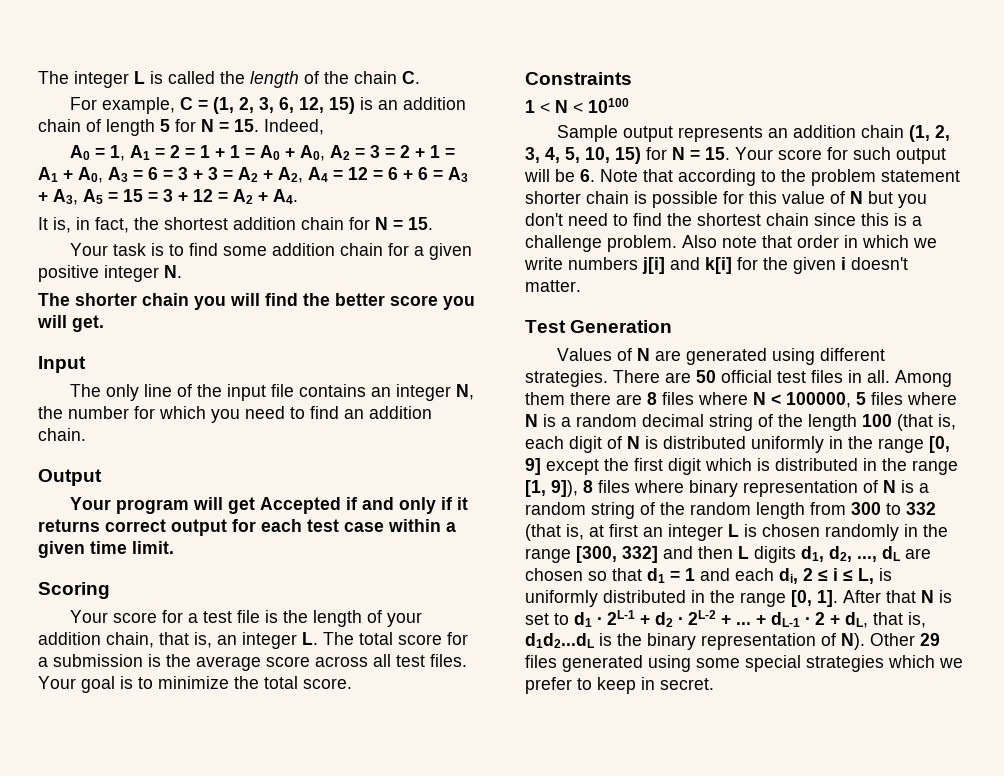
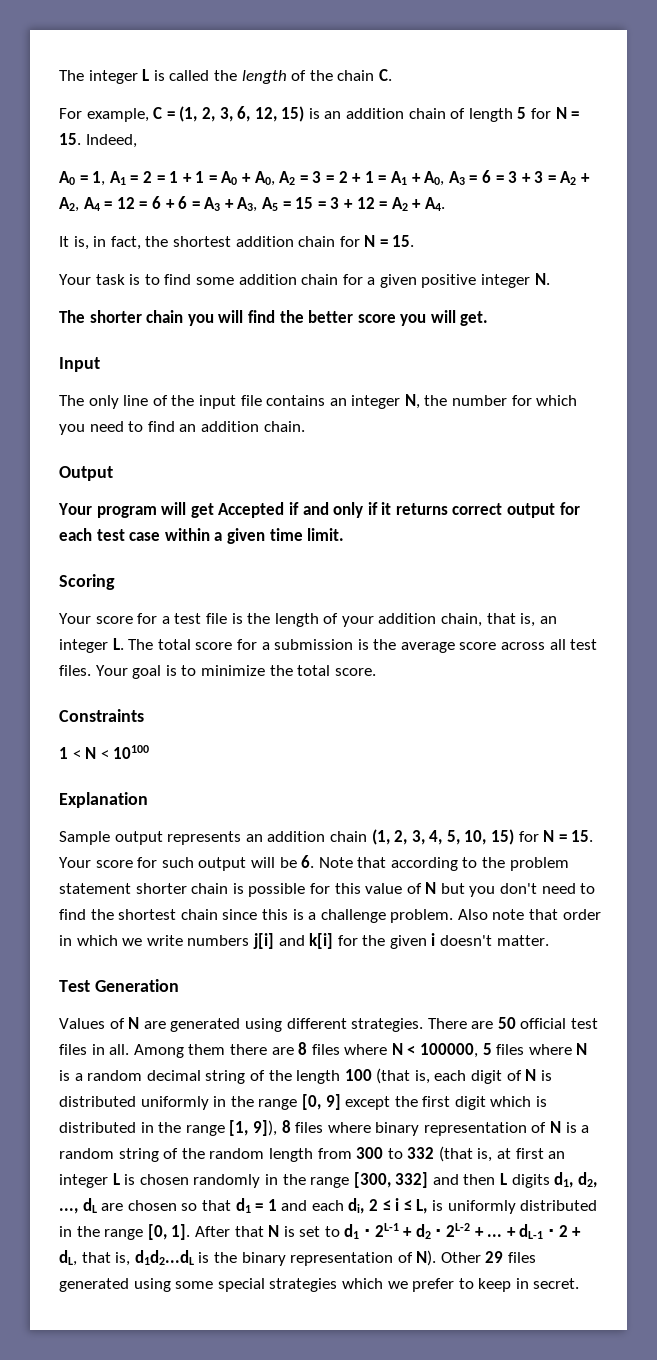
(629, 105) none -> [59,792,148,808] // Explanation

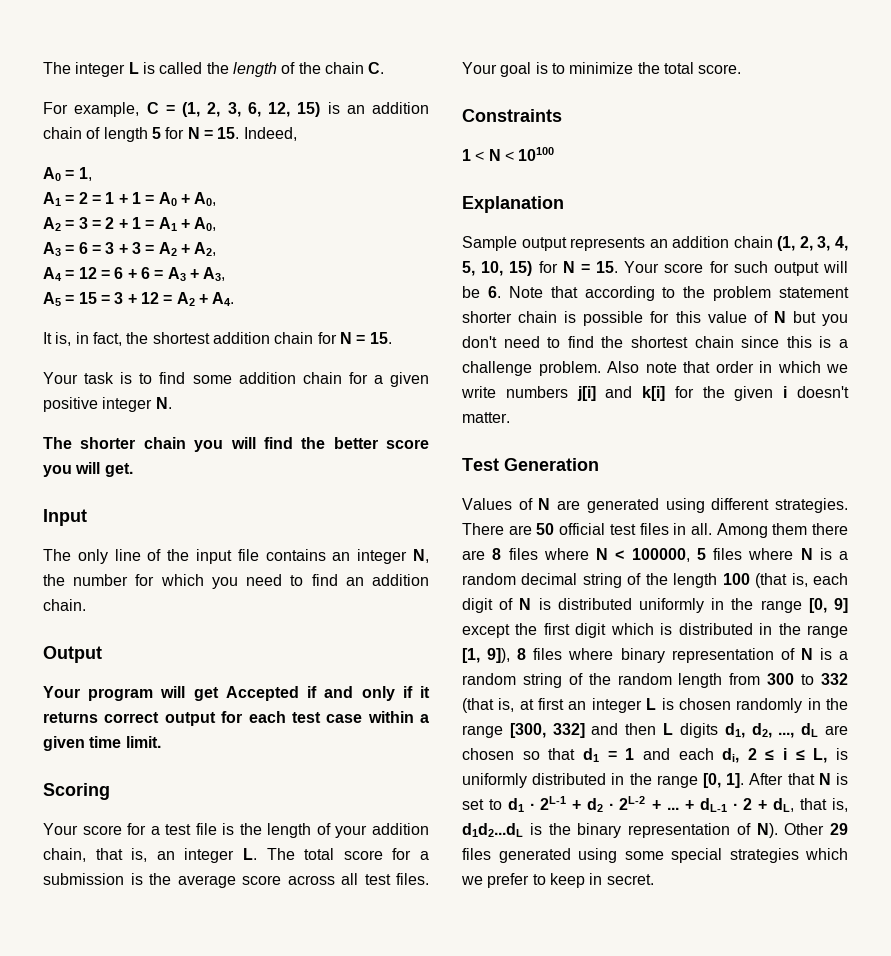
(106, 178) none -> (92, 174) //
(275, 178) none -> (217, 199) //
(445, 178) none -> (217, 224) //
(79, 204) none -> (217, 249) //
(258, 204) none -> (226, 274) //

